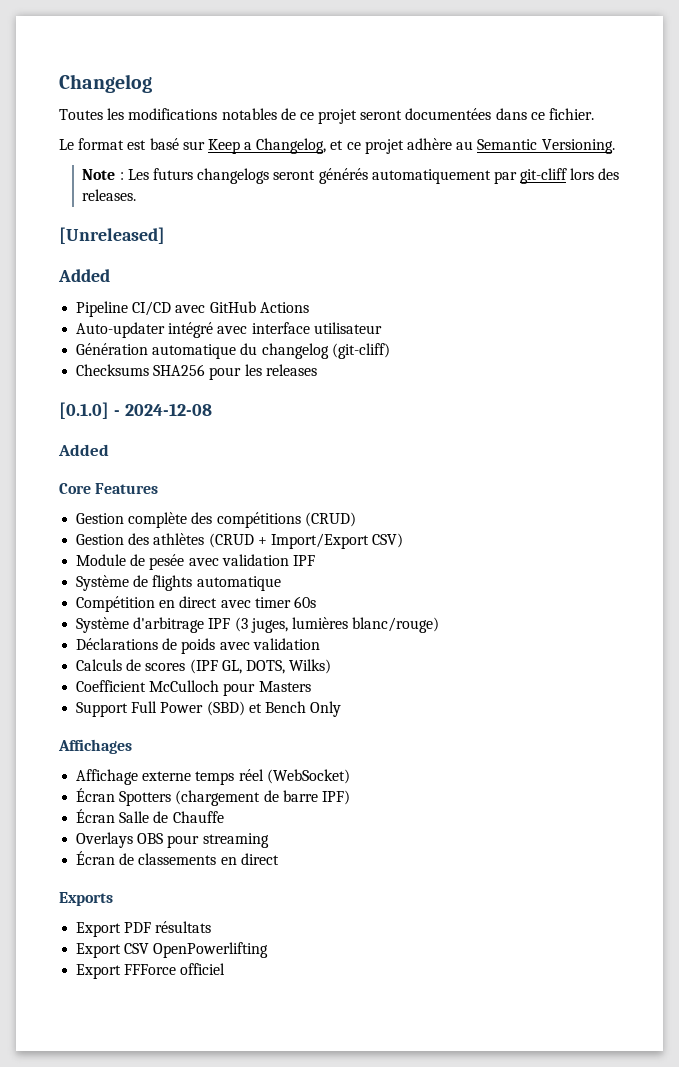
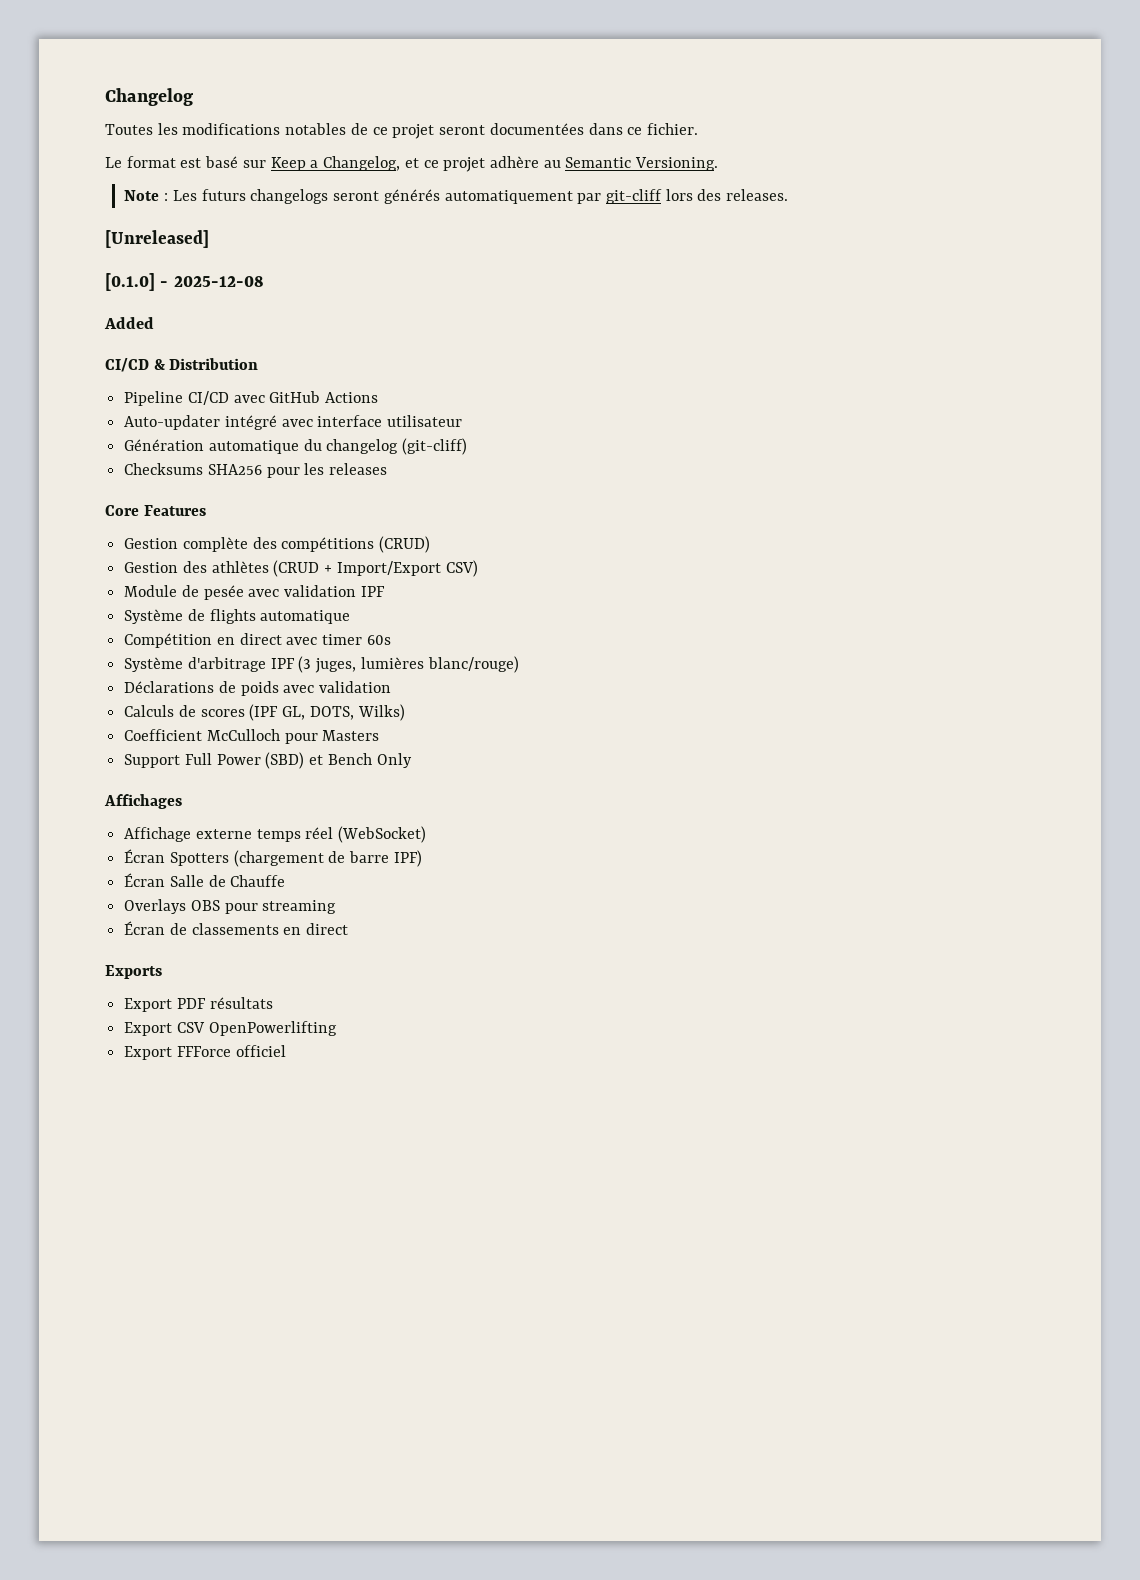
[58,269,110,282] Added -> [105,273,264,291] [104,317,154,329] [105,358,259,372] [0.1.0] - 2025-12-08 // Added // CI/CD & Distribution
[59,402,212,419] [58,444,109,456] // [0.1.0] - 2024-12-08 // Added -> (388, 469) none

